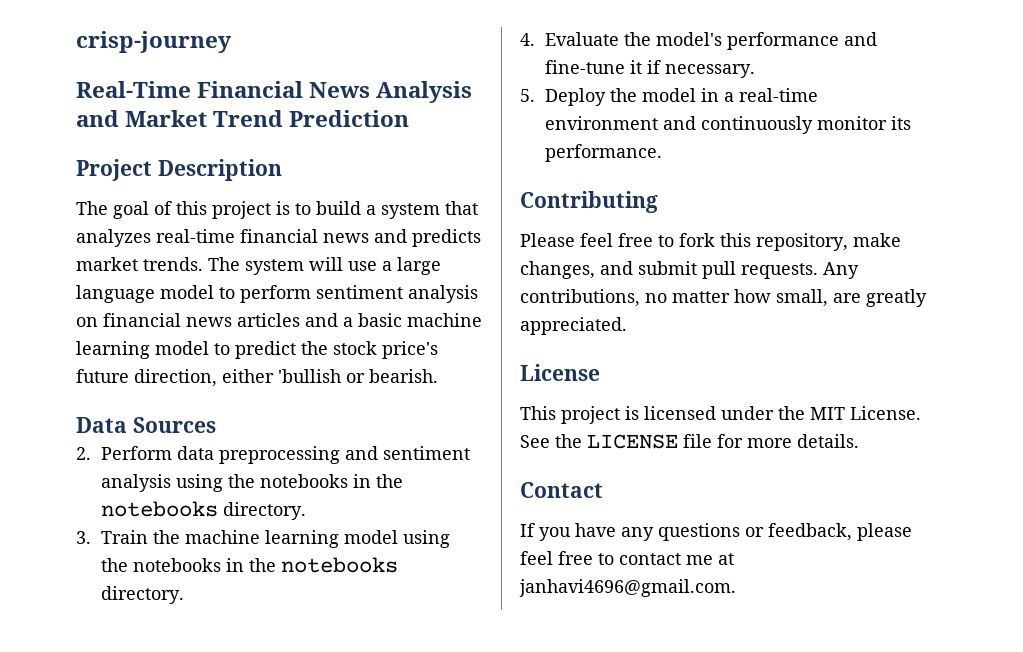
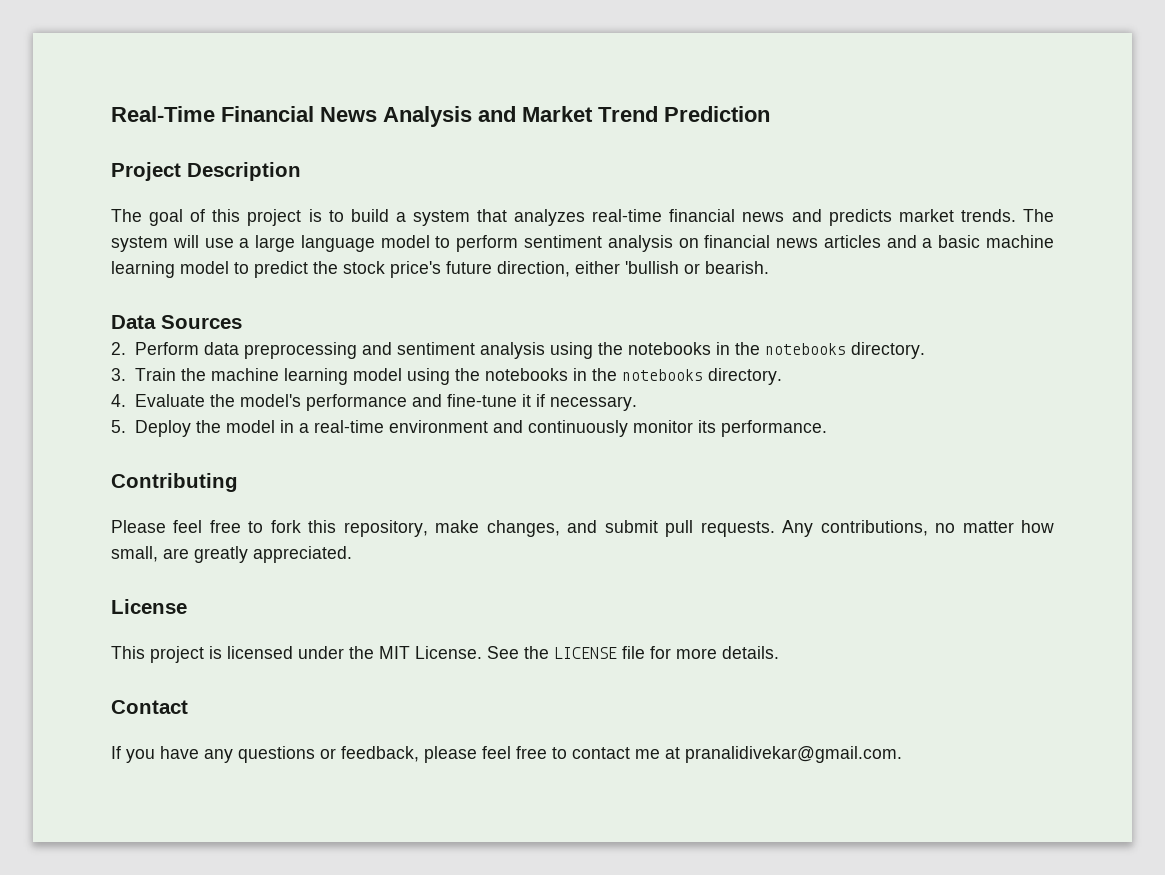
[76,31,232,53] crisp-journey // -> (111, 114) none
[519,579,736,597] janhavi4696@gmail.com. -> [685,746,902,763] pranalidivekar@gmail.com.

